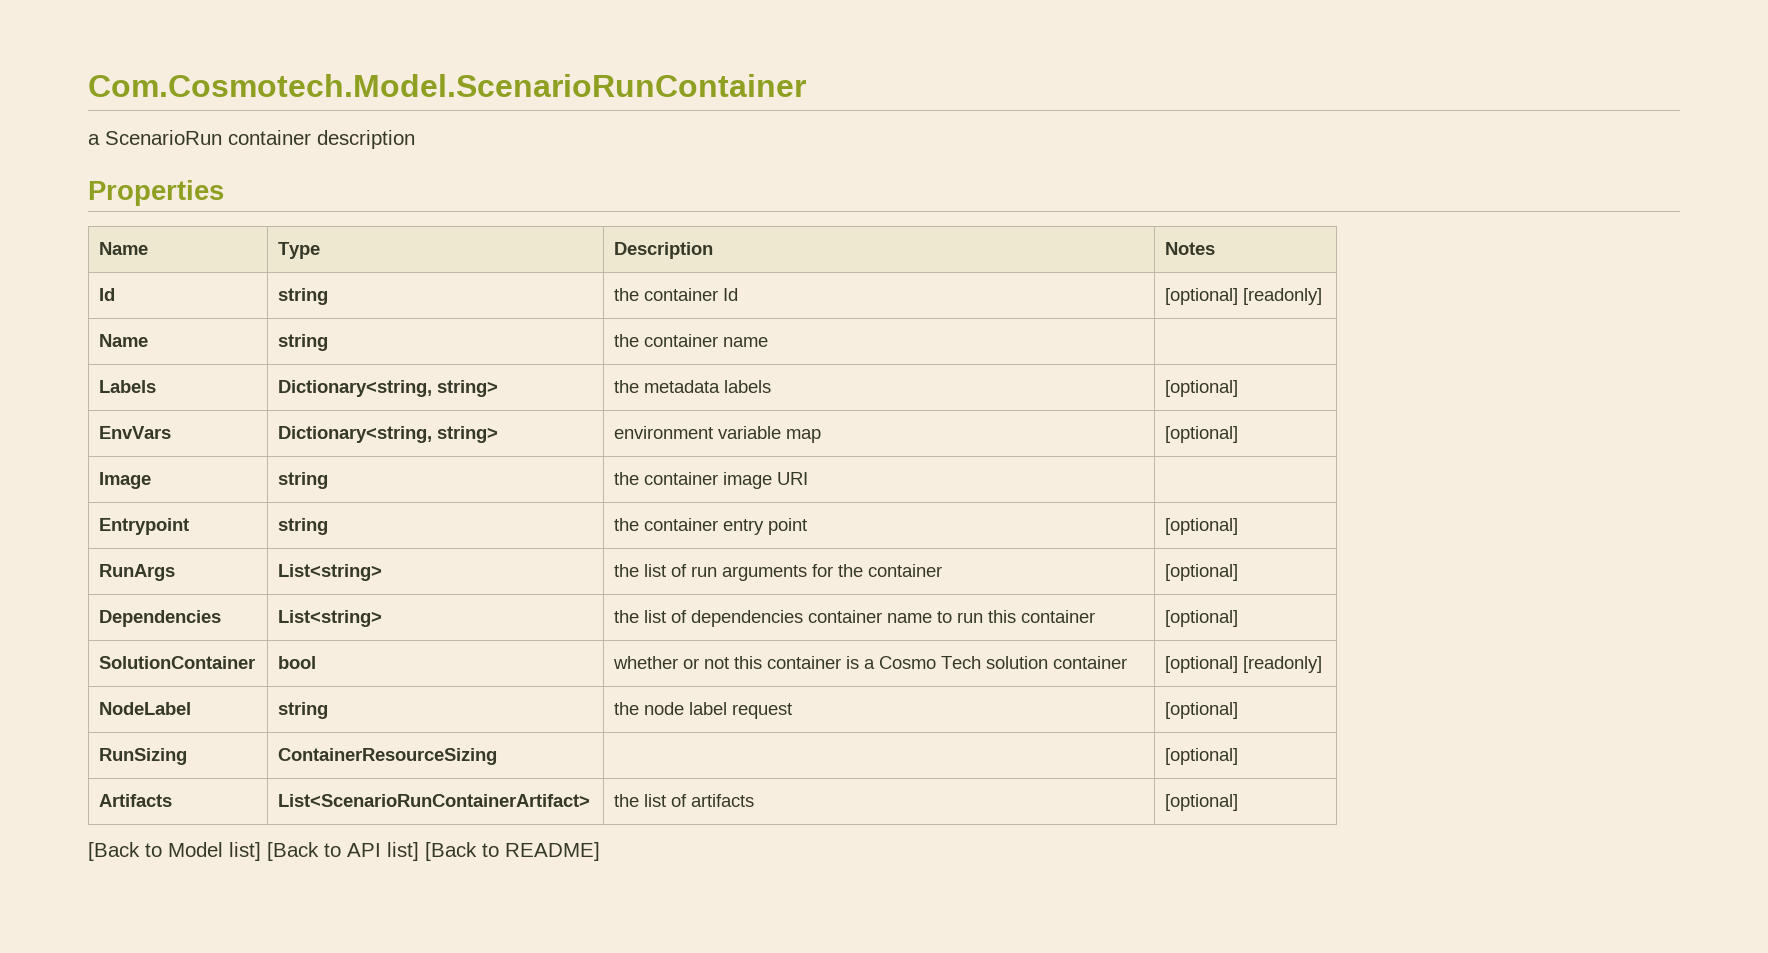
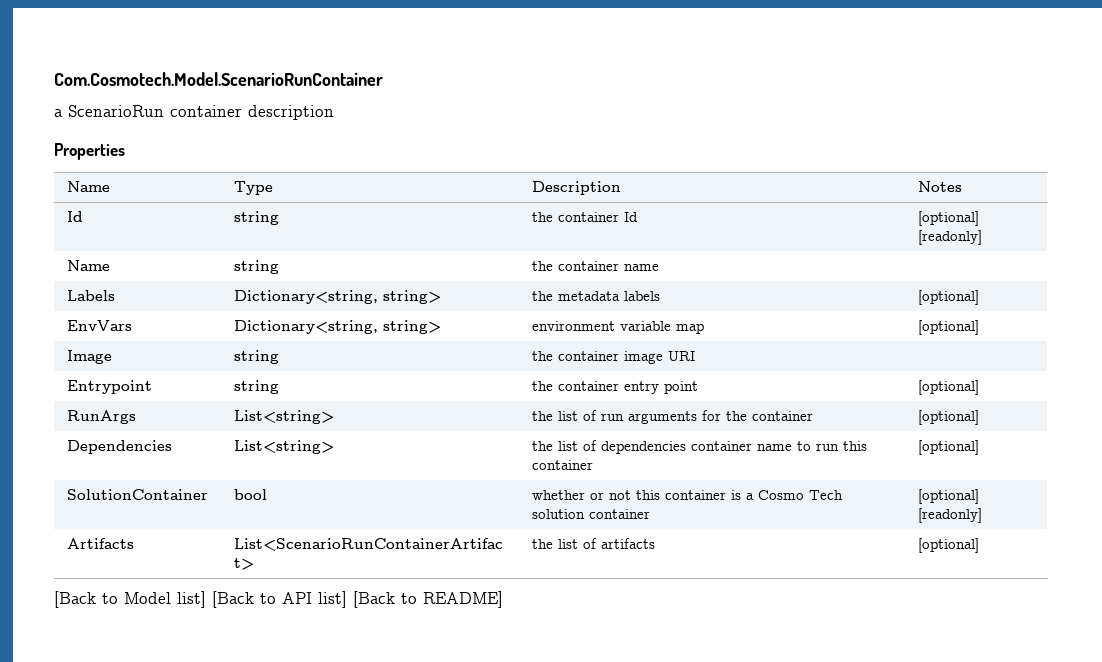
[99,702,192,715] [278,702,329,719] [614,702,793,719] [1165,702,1239,719] [99,748,188,765] [278,748,498,765] [1165,748,1239,765] // NodeLabel | string | the node label request | [optional] // RunSizing | ContainerResourceSizing | | [optional] -> (982, 515) none

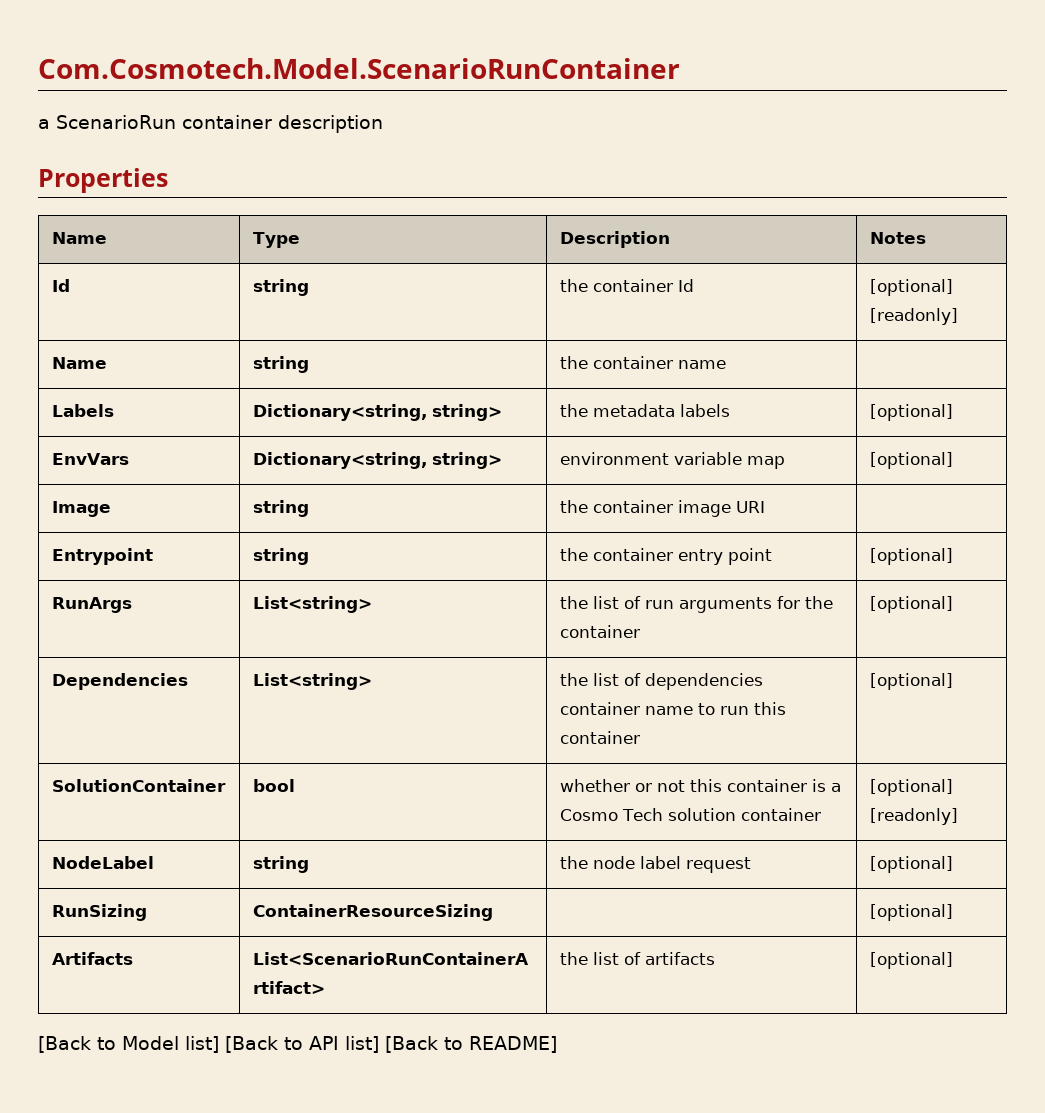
(982, 515) none -> [51,856,154,869] [252,856,309,873] [559,856,751,873] [869,856,953,873] [51,904,147,921] [252,904,493,921] [869,904,953,921] // NodeLabel | string | the node label request | [optional] // RunSizing | ContainerResourceSizing | | [optional]

